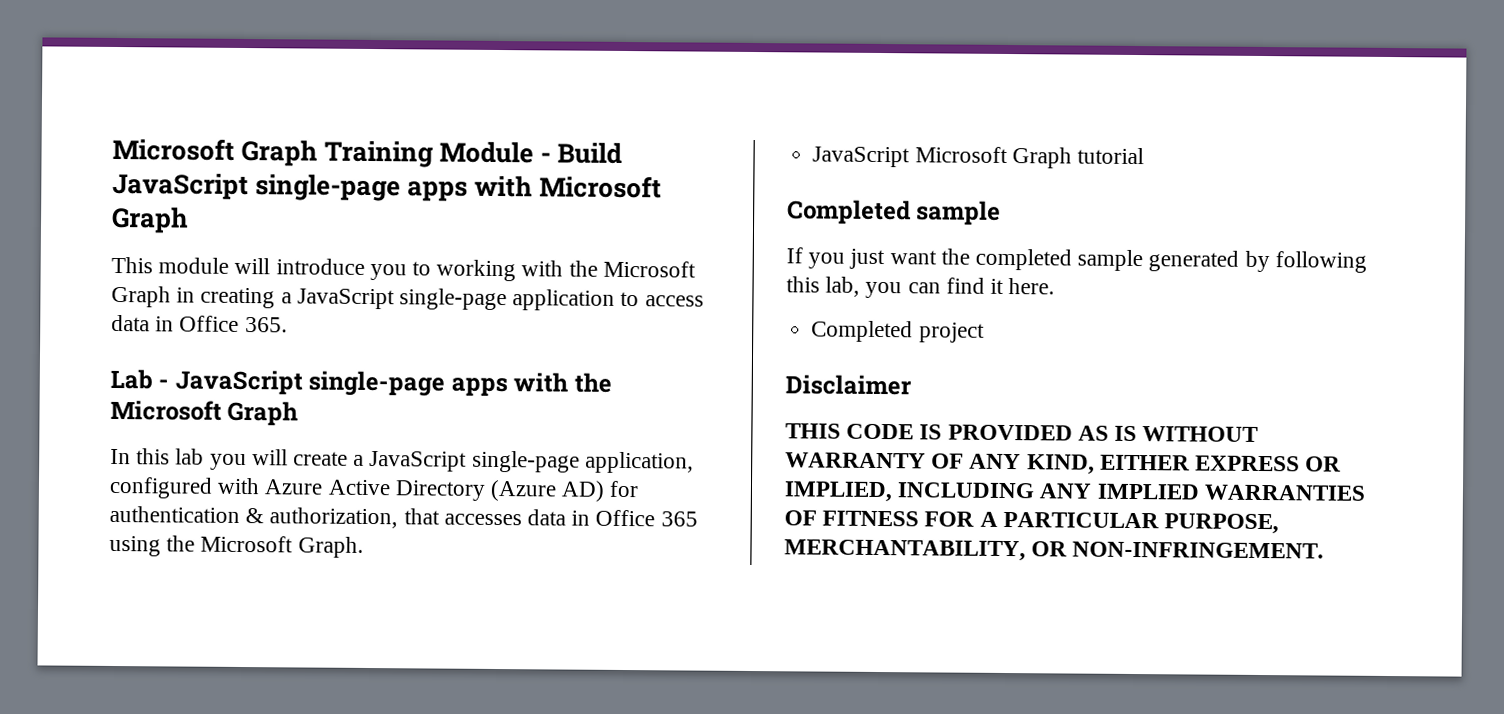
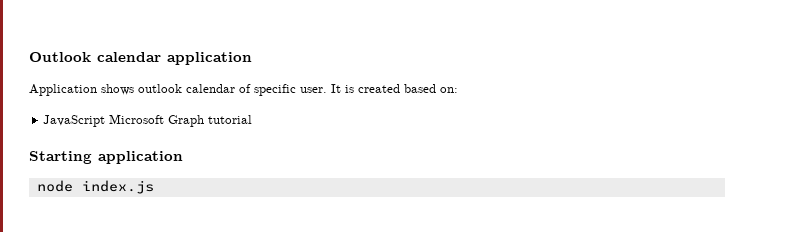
[112,137,623,168] [112,172,663,202] [111,206,189,234] [111,256,696,282] [111,285,704,311] [111,314,288,333] [110,368,612,397] [110,399,299,426] [110,448,694,474] [109,476,640,502] [109,505,698,529] [109,535,364,558] [812,146,1144,169] [787,199,1002,225] [786,247,1367,273] [786,276,1056,299] [811,320,985,343] [785,374,912,396] [785,423,1259,442] [785,452,1342,475] [784,481,1366,503] [784,510,1280,535] [784,539,1325,562] Microsoft Graph Training Module - Build JavaScript single-page apps with Microsoft Graph // This module will introduce you to working with the Microsoft Graph in creating a JavaScript single-page application to access data in Office 365. // Lab - JavaScript single-page apps with the Microsoft Graph // In this lab you will create a JavaScript single-page application, configured with Azure Active Directory (Azure AD) for authentication & authorization, that accesses data in Office 365 using the Microsoft Graph. // JavaScript Microsoft Graph tutorial // Completed sample // If you just want the completed sample generated by following this lab, you can find it here. // Completed project // Disclaimer // THIS CODE IS PROVIDED AS IS WITHOUT WARRANTY OF ANY KIND, EITHER EXPRESS OR IMPLIED, INCLUDING ANY IMPLIED WARRANTIES OF FITNESS FOR A PARTICULAR PURPOSE, MERCHANTABILITY, OR NON-INFRINGEMENT. -> [29,52,252,65] [29,84,458,96] [43,114,253,127] [29,151,183,164] [36,180,154,194] Outlook calendar application // Application shows outlook calendar of specific user. It is created based on: // JavaScript Microsoft Graph tutorial // Starting application // node index.js

